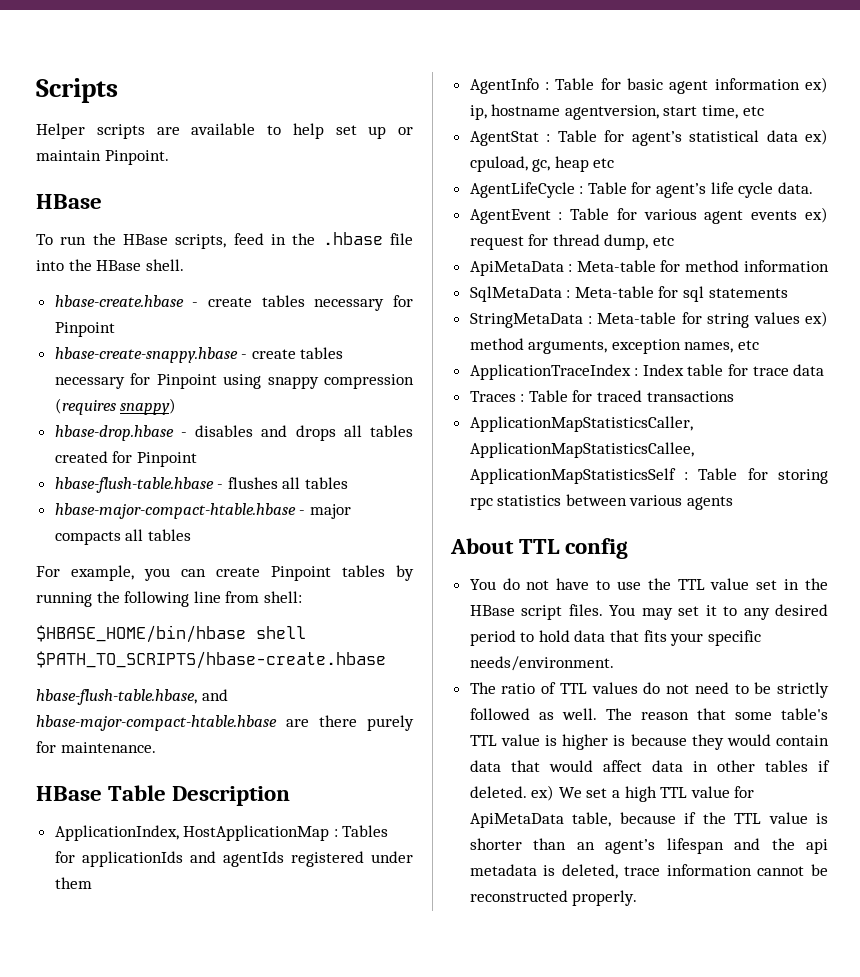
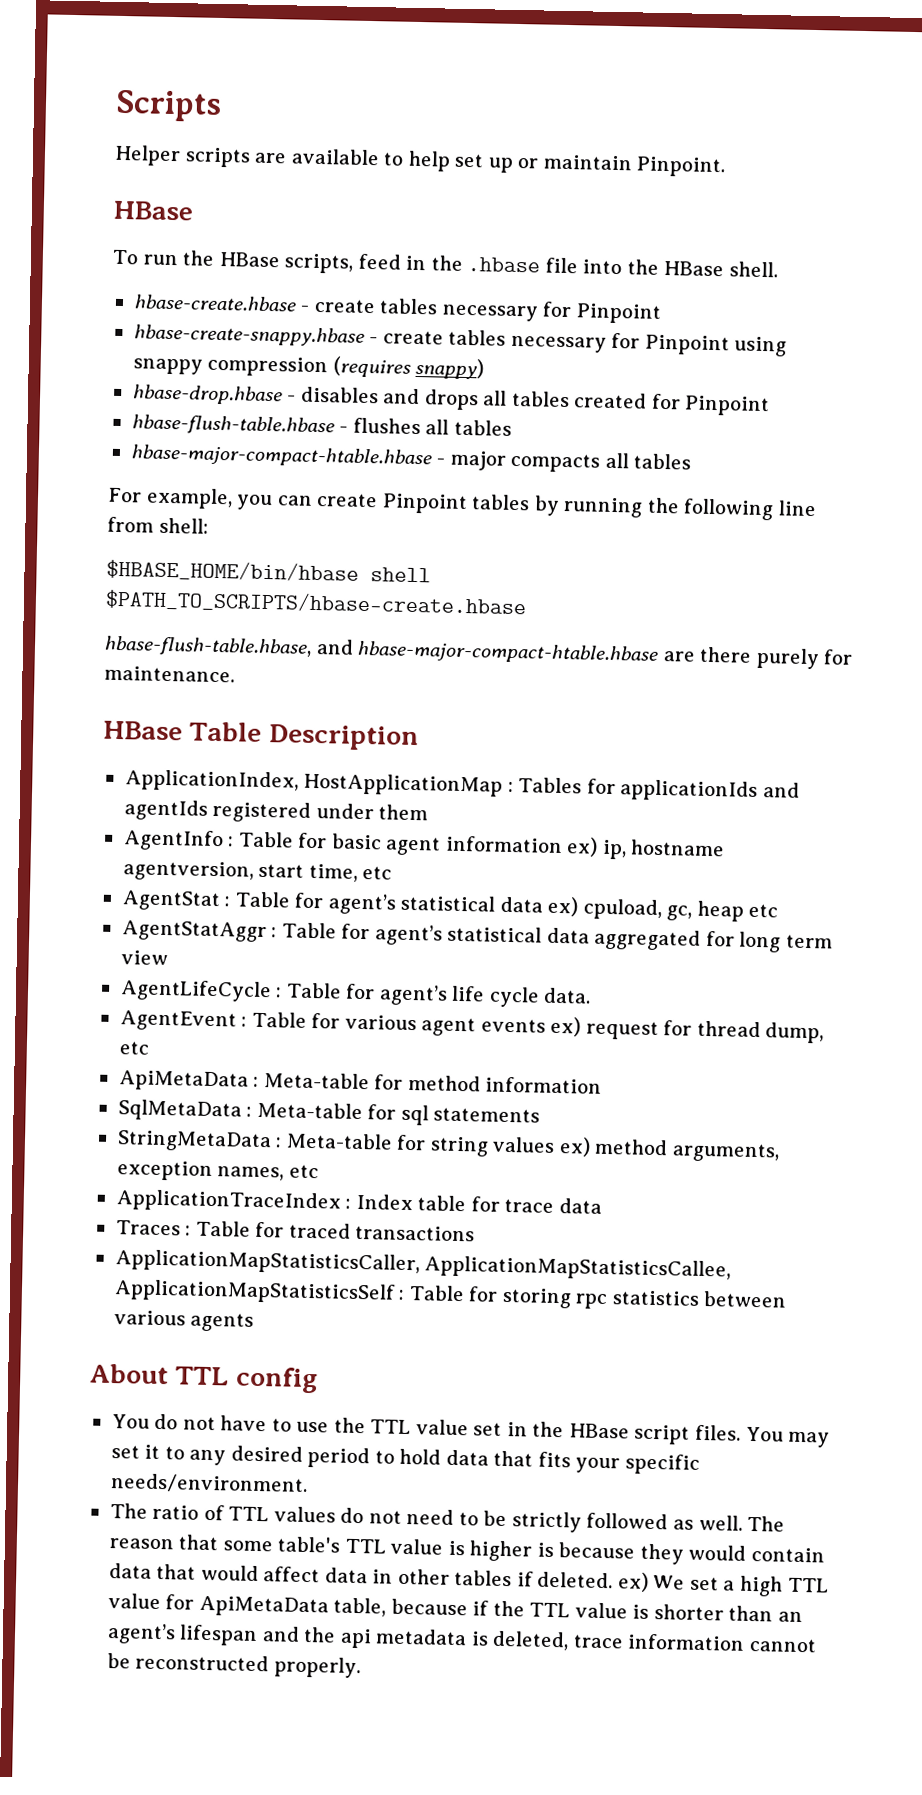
(615, 163) none -> [121,920,833,953] [120,950,168,966] // AgentStatAggr : Table for agent’s statistical data aggregated for long term view

